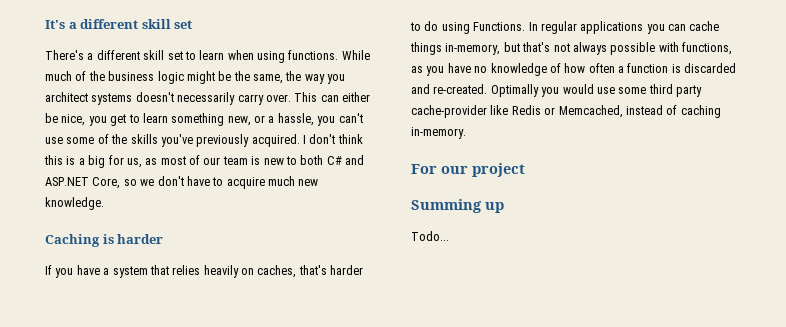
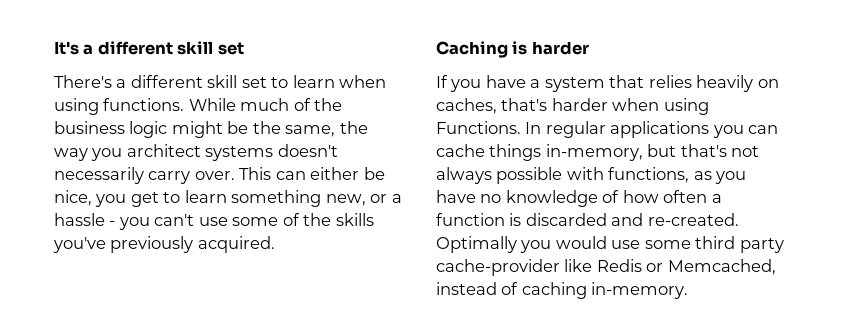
[277,113,314,126] hassle, -> [54,213,116,226] hassle -
[303,134,363,144] [44,155,364,168] [45,176,319,189] [45,197,104,210] I don't think this is a big for us, as most of our team is new to both C# and ASP.NET Core, so we don't have to acquire much new knowledge. -> (275, 244) none
[410,21,439,31] to do -> [612,98,660,111] when
[411,163,525,177] [411,199,504,213] [411,231,449,241] // For our project // Summing up // Todo... -> (689, 290) none

